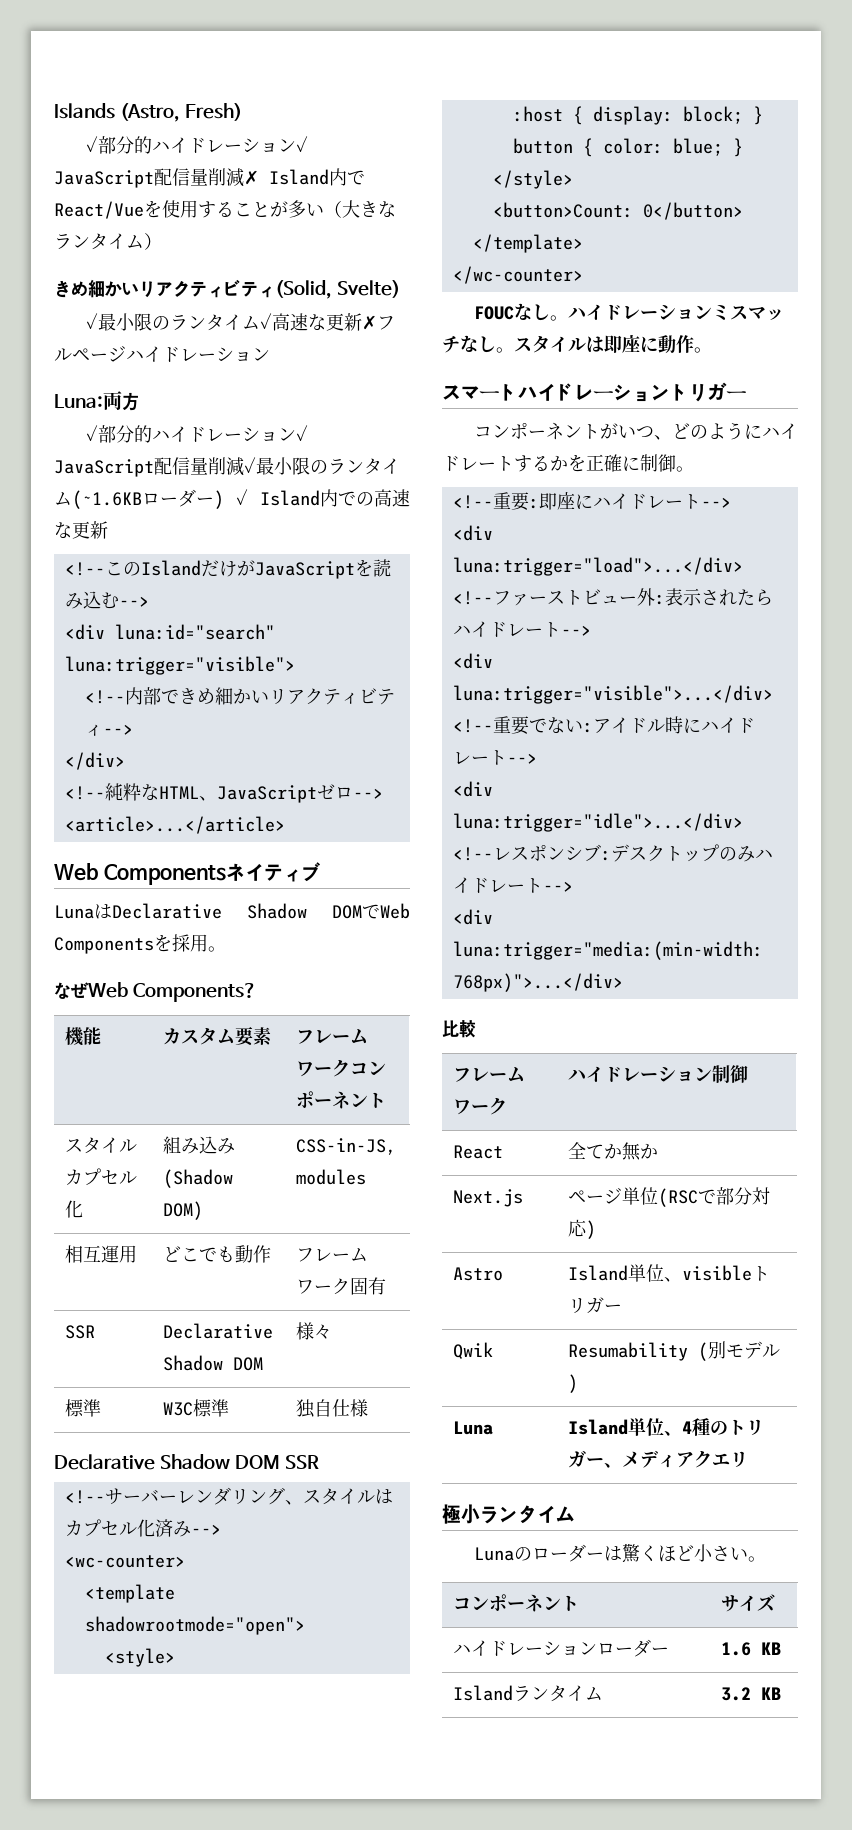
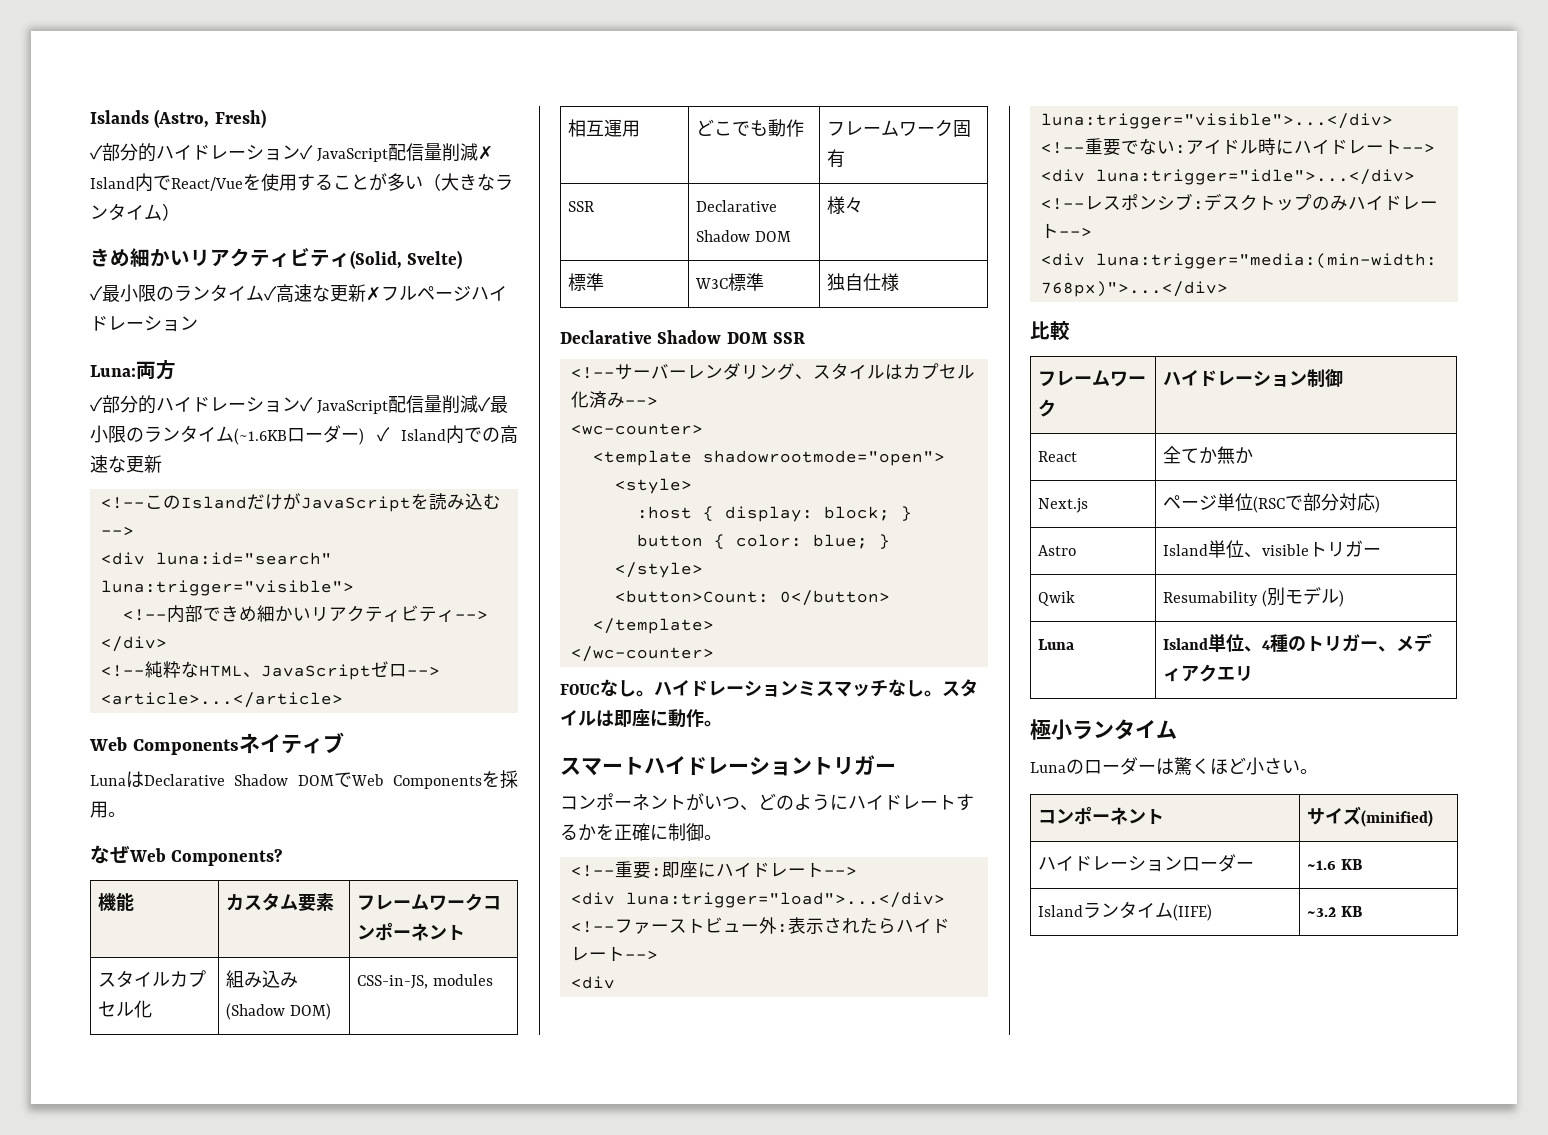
(775, 1602) none -> [1361,810,1434,827] (minified)
[720,1642,751,1656] 1.6 -> [1307,860,1337,870] ~1.6
[720,1687,751,1701] | 3.2 -> [1173,904,1213,921] [1307,907,1337,917] (IIFE) | ~3.2

